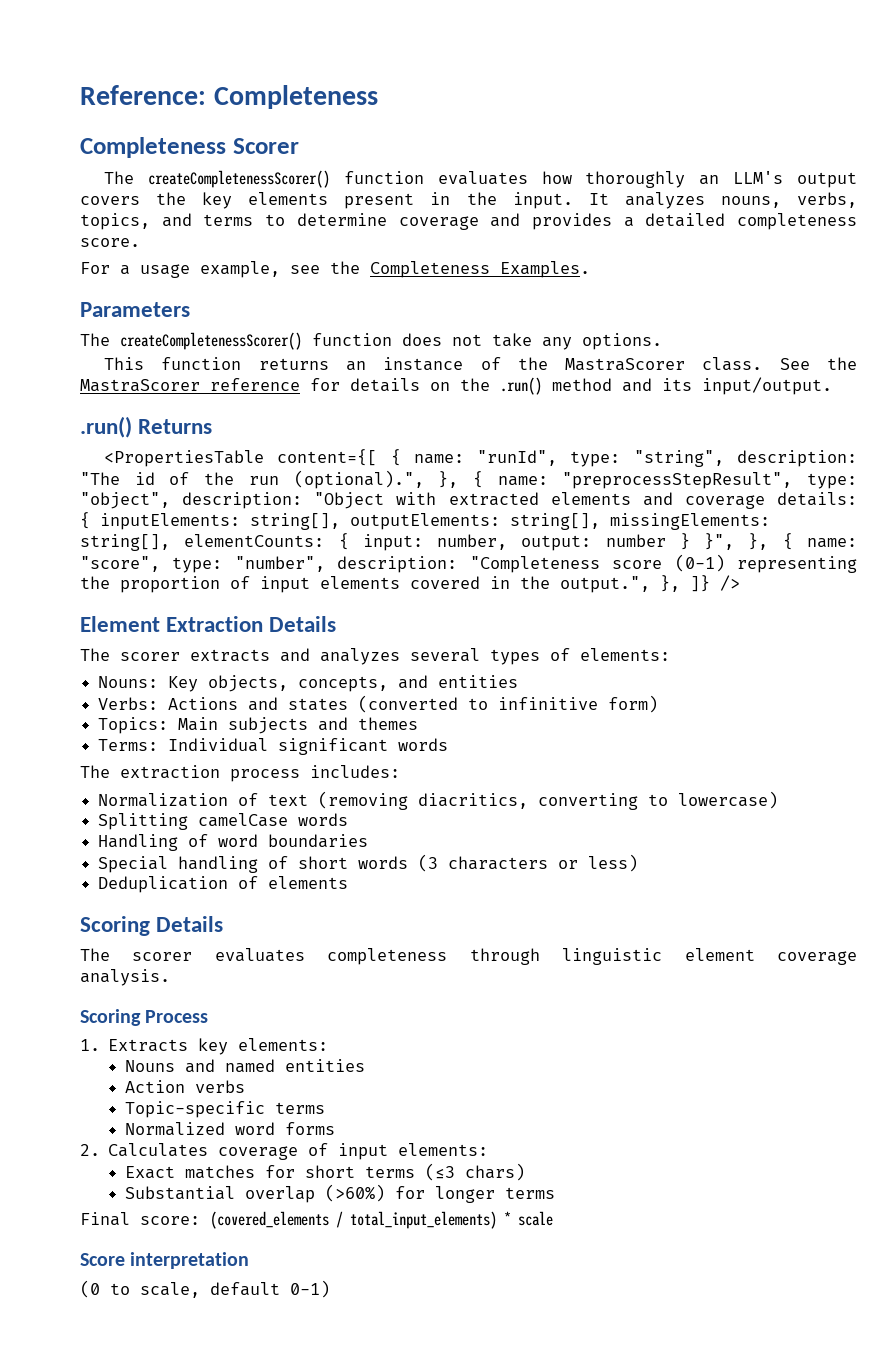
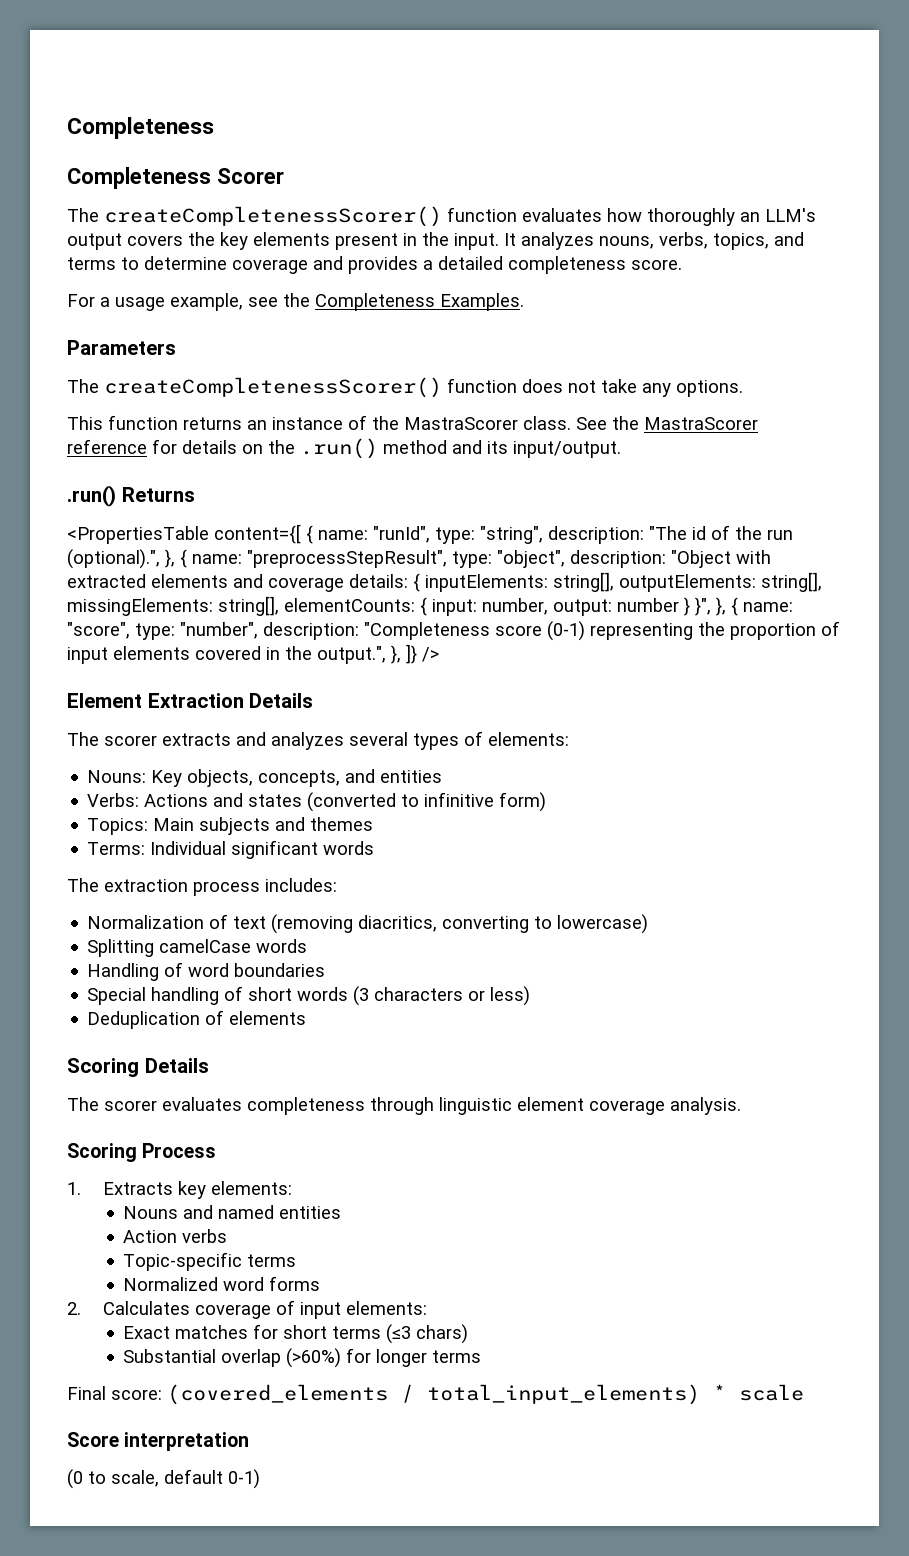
[80,85,206,105] Reference: -> (67, 128) none

